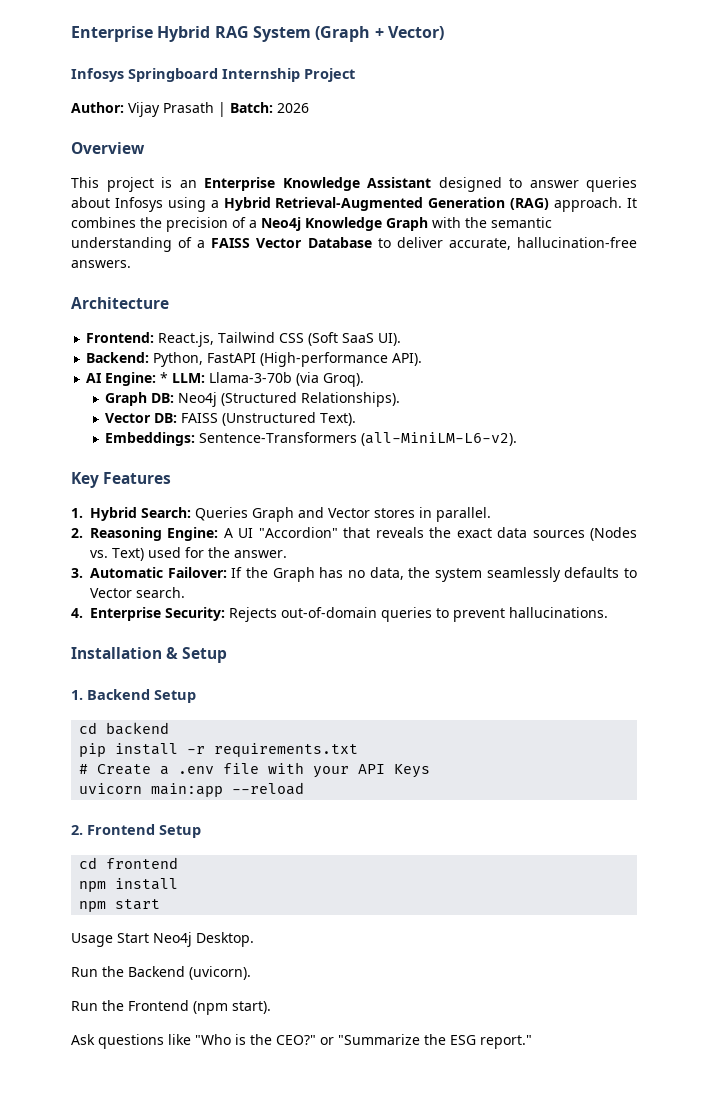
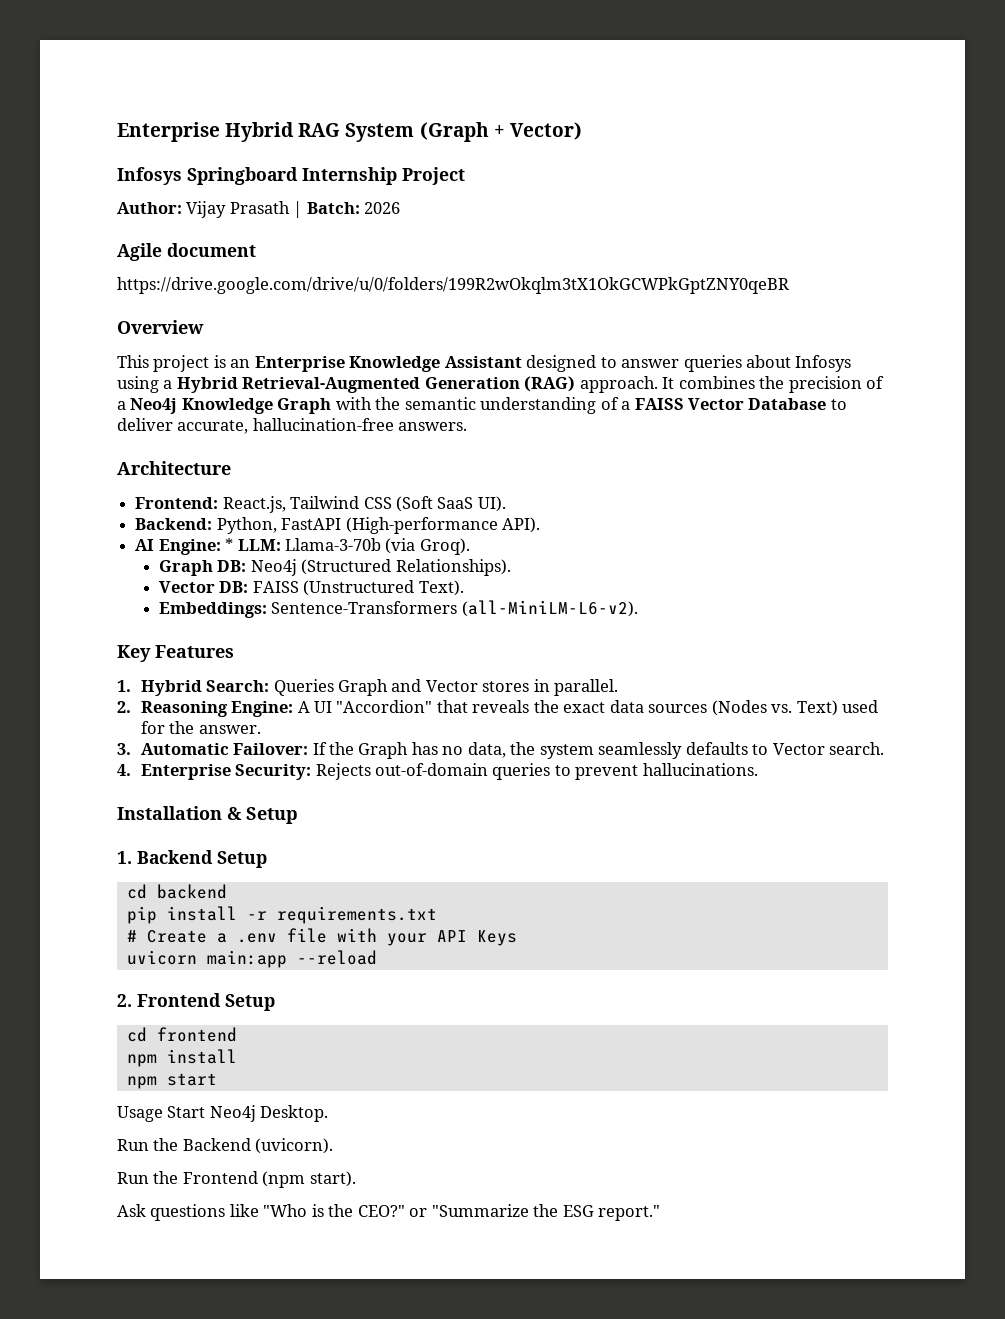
(309, 108) none -> [117,243,256,261] [117,277,789,294] // Agile document // https://drive.google.com/drive/u/0/folders/199R2wOkqlm3tX1OkGCWPkGptZNY0qeBR

